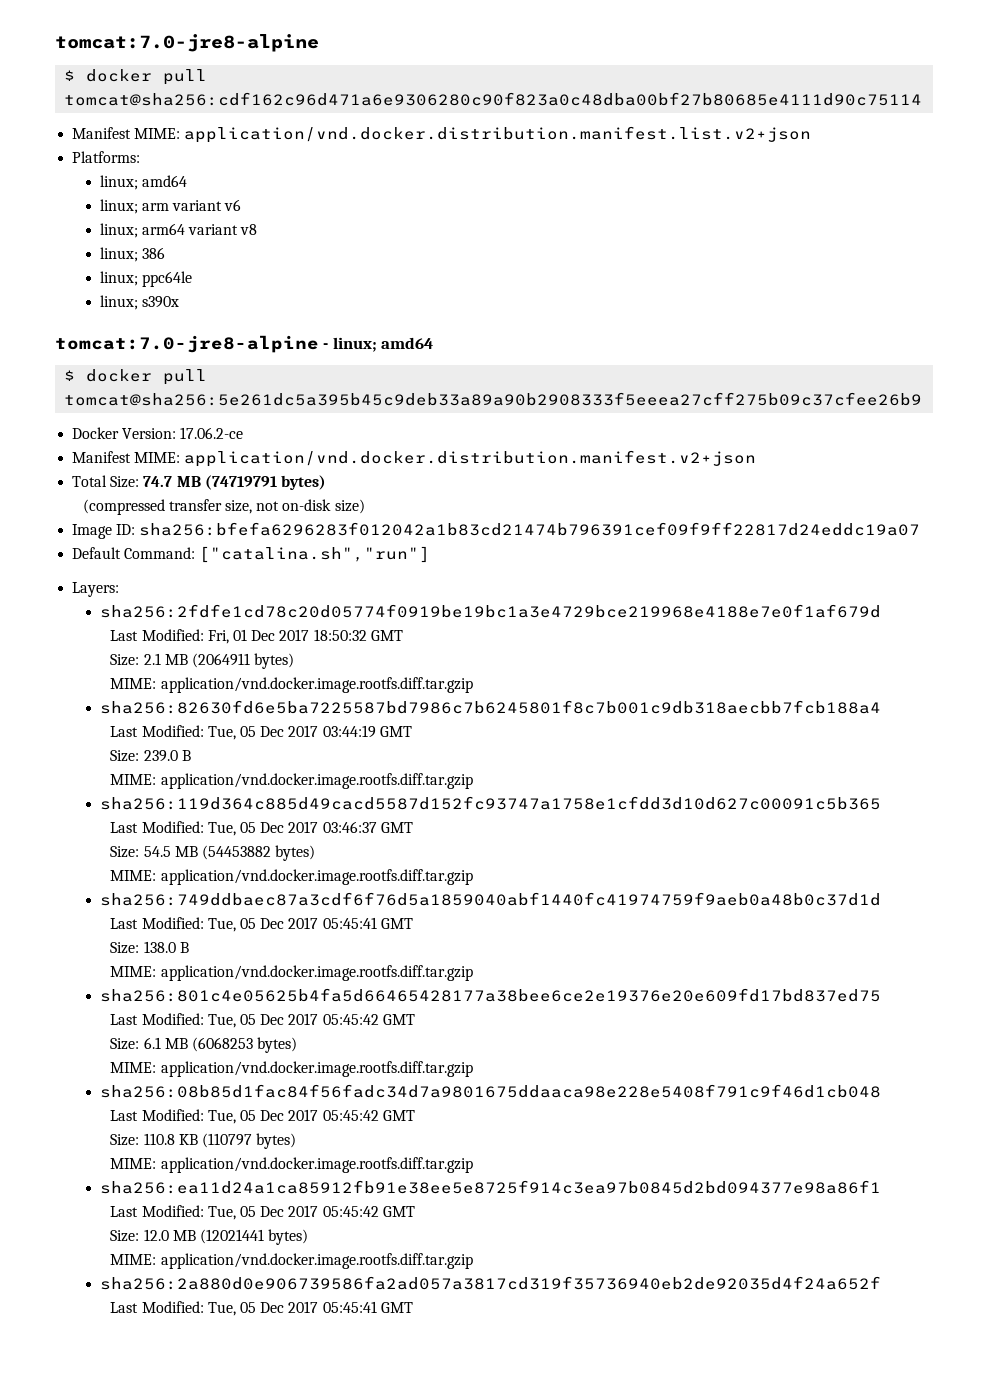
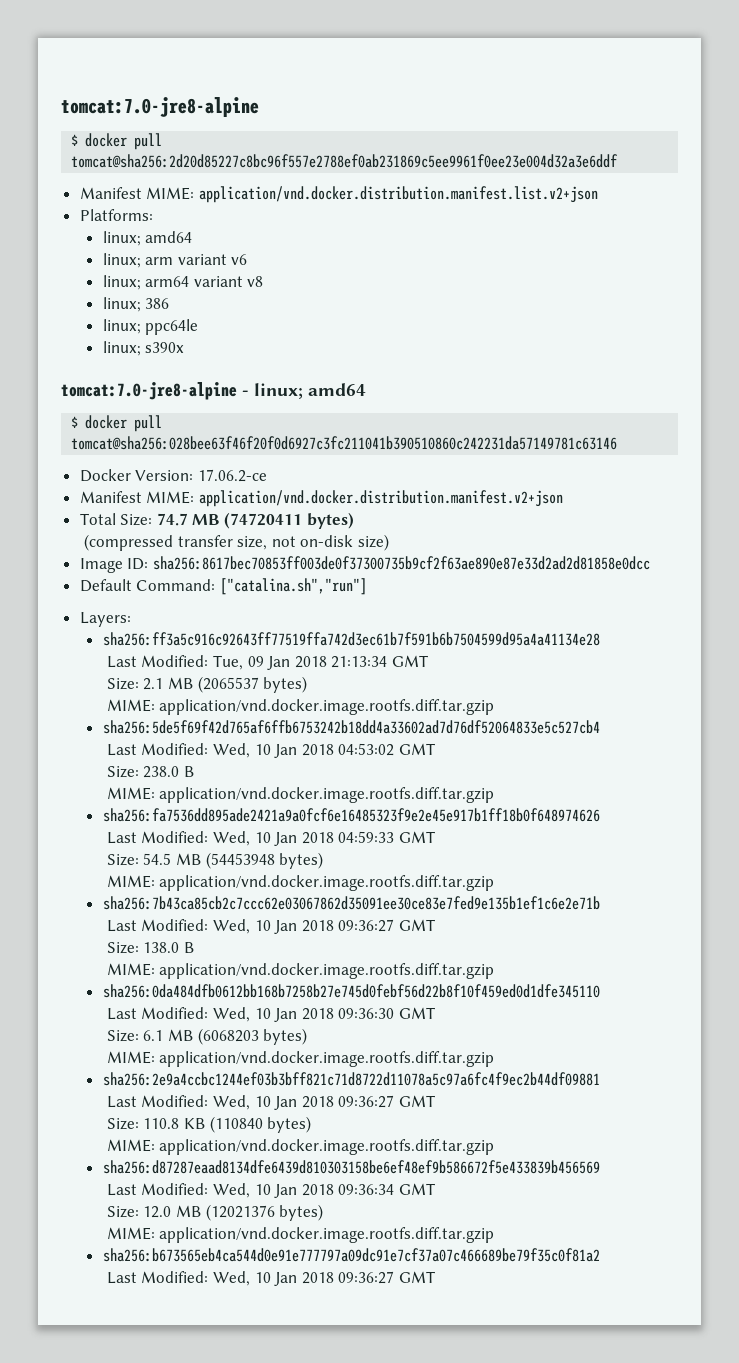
[64,92,923,106] tomcat@sha256:cdf162c96d471a6e9306280c90f823a0c48dba00bf27b80685e4111d90c75114 -> [71,154,619,168] tomcat@sha256:2d20d85227c8bc96f557e2788ef0ab231869c5ee9961f0ee23e004d32a3e6ddf
[64,392,923,406] tomcat@sha256:5e261dc5a395b45c9deb33a89a90b2908333f5eeea27cff275b09c37cfee26b9 -> [71,436,618,450] tomcat@sha256:028bee63f46f20f0d6927c3fc211041b390510860c242231da57149781c63146
[204,475,277,490] (74719791 -> [224,512,303,529] (74720411
[139,522,921,536] sha256:bfefa6296283f012042a1b83cd21474b796391cef09f9ff22817d24eddc19a07 -> [152,556,650,570] sha256:8617bec70853ff003de0f37300735b9cf2f63ae890e87e33d2ad2d81858e0dcc
[99,604,881,618] [110,629,367,644] sha256:2fdfe1cd78c20d05774f0919be19bc1a3e4729bce219968e4188e7e0f1af679d // Last Modified: Fri, 01 Dec 2017 18:50:32 -> [102,632,600,646] [106,655,388,670] sha256:ff3a5c916c92643ff77519ffa742d3ec61b7f591b6b7504599d95a4a41134e28 // Last Modified: Tue, 09 Jan 2018 21:13:34
[191,653,295,669] [110,677,473,693] [99,700,881,714] [110,725,412,740] [110,750,191,762] [110,773,473,789] [99,796,881,810] [110,821,377,836] (2064911 bytes) // MIME: application/vnd.docker.image.rootfs.diff.tar.gzip // sha256:82630fd6e5ba7225587bd7986c7b6245801f8c7b001c9db318aecbb7fcb188a4 // Last Modified: Tue, 05 Dec 2017 03:44:19 GMT // Size: 239.0 B // MIME: application/vnd.docker.image.rootfs.diff.tar.gzip // sha256:119d364c885d49cacd5587d152fc93747a1758e1cfdd3d10d627c00091c5b365 // Last Modified: Tue, 05 Dec 2017 03:46:37 -> [197,676,308,693] [106,699,495,715] [102,720,600,734] [106,743,435,758] [106,766,195,778] [106,787,495,803] [102,808,600,822] [106,831,395,846] (2065537 bytes) // MIME: application/vnd.docker.image.rootfs.diff.tar.gzip // sha256:5de5f69f42d765af6ffb6753242b18dd4a33602ad7d76df52064833e5c527cb4 // Last Modified: Wed, 10 Jan 2018 04:53:02 GMT // Size: 238.0 B // MIME: application/vnd.docker.image.rootfs.diff.tar.gzip // sha256:fa7536dd895ade2421a9a0fcf6e16485323f9e2e45e917b1ff18b0f648974626 // Last Modified: Wed, 10 Jan 2018 04:59:33
[201,845,316,861] [110,869,473,885] [99,892,881,906] [110,917,377,932] (54453882 bytes) // MIME: application/vnd.docker.image.rootfs.diff.tar.gzip // sha256:749ddbaec87a3cdf6f76d5a1859040abf1440fc41974759f9aeb0a48b0c37d1d // Last Modified: Tue, 05 Dec 2017 05:45:41 -> [205,852,324,869] [106,875,495,891] [102,896,600,910] [106,919,395,934] (54453948 bytes) // MIME: application/vnd.docker.image.rootfs.diff.tar.gzip // sha256:7b43ca85cb2c7ccc62e03067862d35091ee30ce83e7fed9e135b1ef1c6e2e71b // Last Modified: Wed, 10 Jan 2018 09:36:27
[99,988,881,1002] [110,1013,379,1028] sha256:801c4e05625b4fa5d66465428177a38bee6ce2e19376e20e609fd17bd837ed75 // Last Modified: Tue, 05 Dec 2017 05:45:42 -> [102,984,600,998] [106,1007,395,1022] sha256:0da484dfb0612bb168b7258b27e745d0febf56d22b8f10f459ed0d1dfe345110 // Last Modified: Wed, 10 Jan 2018 09:36:30
[191,1037,298,1053] [110,1061,473,1077] [99,1084,881,1098] [110,1109,379,1124] (6068253 bytes) // MIME: application/vnd.docker.image.rootfs.diff.tar.gzip // sha256:08b85d1fac84f56fadc34d7a9801675ddaaca98e228e5408f791c9f46d1cb048 // Last Modified: Tue, 05 Dec 2017 05:45:42 -> [197,1028,308,1045] [106,1051,495,1067] [102,1072,600,1086] [106,1095,395,1110] (6068203 bytes) // MIME: application/vnd.docker.image.rootfs.diff.tar.gzip // sha256:2e9a4ccbc1244ef03b3bff821c71d8722d11078a5c97a6fc4f9ec2b44df09881 // Last Modified: Wed, 10 Jan 2018 09:36:27
[201,1133,297,1149] [110,1157,473,1173] [99,1180,881,1194] [110,1205,379,1220] (110797 bytes) // MIME: application/vnd.docker.image.rootfs.diff.tar.gzip // sha256:ea11d24a1ca85912fb91e38ee5e8725f914c3ea97b0845d2bd094377e98a86f1 // Last Modified: Tue, 05 Dec 2017 05:45:42 -> [209,1116,312,1133] [106,1139,495,1155] [102,1160,600,1174] [106,1183,395,1198] (110840 bytes) // MIME: application/vnd.docker.image.rootfs.diff.tar.gzip // sha256:d87287eaad8134dfe6439d810303158be6ef48ef9b586672f5e433839b456569 // Last Modified: Wed, 10 Jan 2018 09:36:34
[199,1229,309,1245] [110,1253,473,1269] [99,1276,881,1290] [110,1301,377,1316] (12021441 bytes) // MIME: application/vnd.docker.image.rootfs.diff.tar.gzip // sha256:2a880d0e906739586fa2ad057a3817cd319f35736940eb2de92035d4f24a652f // Last Modified: Tue, 05 Dec 2017 05:45:41 -> [205,1204,324,1221] [106,1227,495,1243] [102,1248,600,1262] [106,1271,395,1286] (12021376 bytes) // MIME: application/vnd.docker.image.rootfs.diff.tar.gzip // sha256:b673565eb4ca544d0e91e777797a09dc91e7cf37a07c466689be79f35c0f81a2 // Last Modified: Wed, 10 Jan 2018 09:36:27

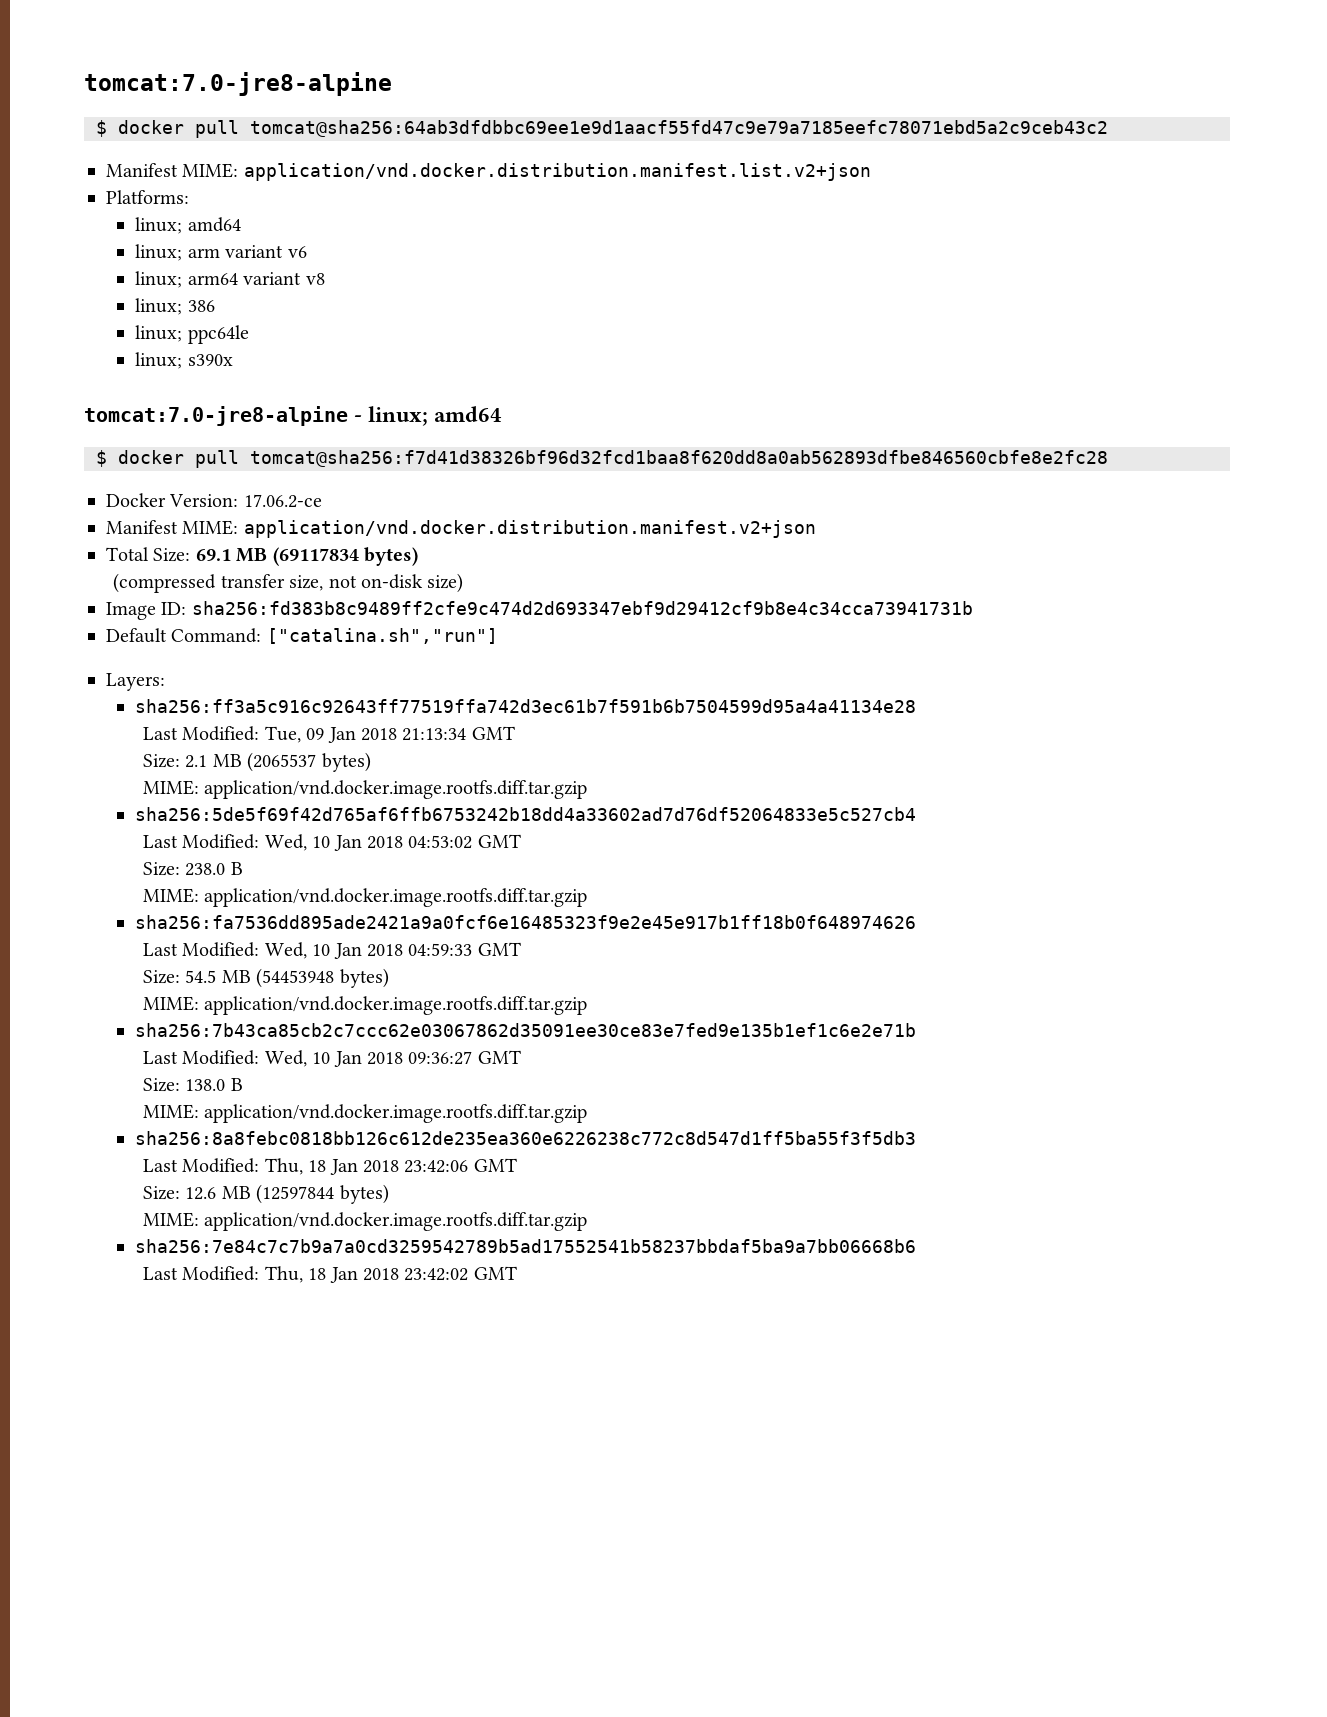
[71,154,619,168] tomcat@sha256:2d20d85227c8bc96f557e2788ef0ab231869c5ee9961f0ee23e004d32a3e6ddf -> [250,120,1108,137] tomcat@sha256:64ab3dfdbbc69ee1e9d1aacf55fd47c9e79a7185eefc78071ebd5a2c9ceb43c2
[71,436,618,450] tomcat@sha256:028bee63f46f20f0d6927c3fc211041b390510860c242231da57149781c63146 -> [250,450,1108,467] tomcat@sha256:f7d41d38326bf96d32fcd1baa8f620dd8a0ab562893dfbe846560cbfe8e2fc28
[156,512,303,529] 74.7 MB (74720411 -> [195,547,359,566] 69.1 MB (69117834
[152,556,650,570] sha256:8617bec70853ff003de0f37300735b9cf2f63ae890e87e33d2ad2d81858e0dcc -> [191,601,973,615] sha256:fd383b8c9489ff2cfe9c474d2d693347ebf9d29412cf9b8e4c34cca73941731b
[102,984,600,998] [106,1007,435,1022] [106,1028,308,1045] [106,1051,495,1067] [102,1072,600,1086] [106,1095,435,1110] [106,1116,312,1133] [106,1139,495,1155] [102,1160,600,1174] [106,1183,435,1198] [106,1204,324,1221] [106,1227,495,1243] [102,1248,600,1262] [106,1271,435,1286] sha256:0da484dfb0612bb168b7258b27e745d0febf56d22b8f10f459ed0d1dfe345110 // Last Modified: Wed, 10 Jan 2018 09:36:30 GMT // Size: 6.1 MB (6068203 bytes) // MIME: application/vnd.docker.image.rootfs.diff.tar.gzip // sha256:2e9a4ccbc1244ef03b3bff821c71d8722d11078a5c97a6fc4f9ec2b44df09881 // Last Modified: Wed, 10 Jan 2018 09:36:27 GMT // Size: 110.8 KB (110840 bytes) // MIME: application/vnd.docker.image.rootfs.diff.tar.gzip // sha256:d87287eaad8134dfe6439d810303158be6ef48ef9b586672f5e433839b456569 // Last Modified: Wed, 10 Jan 2018 09:36:34 GMT // Size: 12.0 MB (12021376 bytes) // MIME: application/vnd.docker.image.rootfs.diff.tar.gzip // sha256:b673565eb4ca544d0e91e777797a09dc91e7cf37a07c466689be79f35c0f81a2 // Last Modified: Wed, 10 Jan 2018 09:36:27 GMT -> [135,1131,917,1145] [142,1158,517,1175] [142,1184,389,1204] [142,1212,588,1231] [135,1239,917,1253] [142,1266,517,1283] sha256:8a8febc0818bb126c612de235ea360e6226238c772c8d547d1ff5ba55f3f5db3 // Last Modified: Thu, 18 Jan 2018 23:42:06 GMT // Size: 12.6 MB (12597844 bytes) // MIME: application/vnd.docker.image.rootfs.diff.tar.gzip // sha256:7e84c7c7b9a7a0cd3259542789b5ad17552541b58237bbdaf5ba9a7bb06668b6 // Last Modified: Thu, 18 Jan 2018 23:42:02 GMT

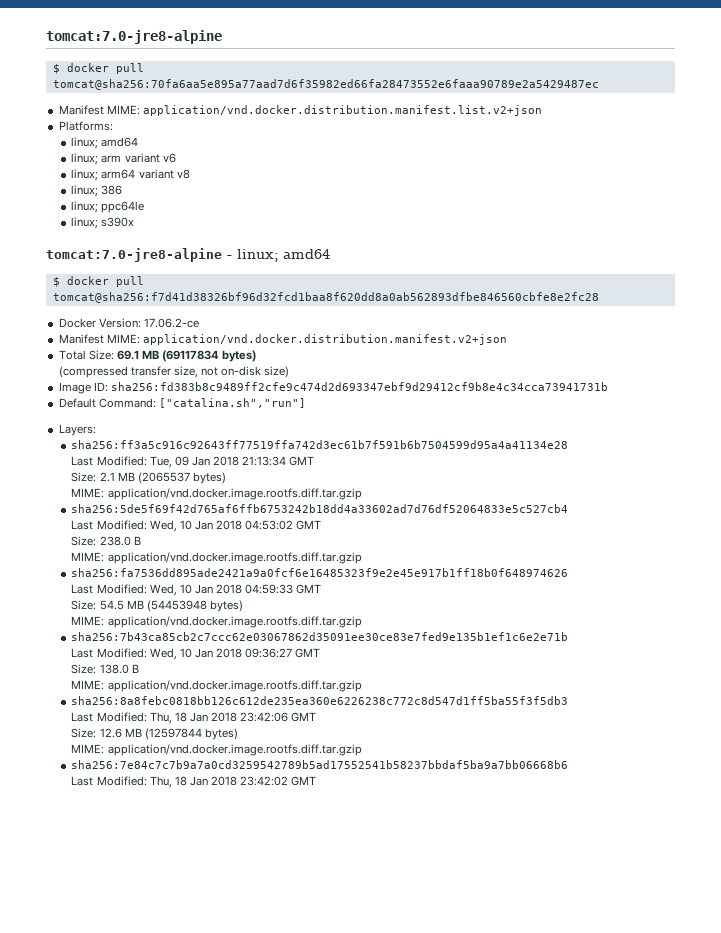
[250,120,1108,137] tomcat@sha256:64ab3dfdbbc69ee1e9d1aacf55fd47c9e79a7185eefc78071ebd5a2c9ceb43c2 -> [52,79,599,90] tomcat@sha256:70fa6aa5e895a77aad7d6f35982ed66fa28473552e6faaa90789e2a5429487ec

